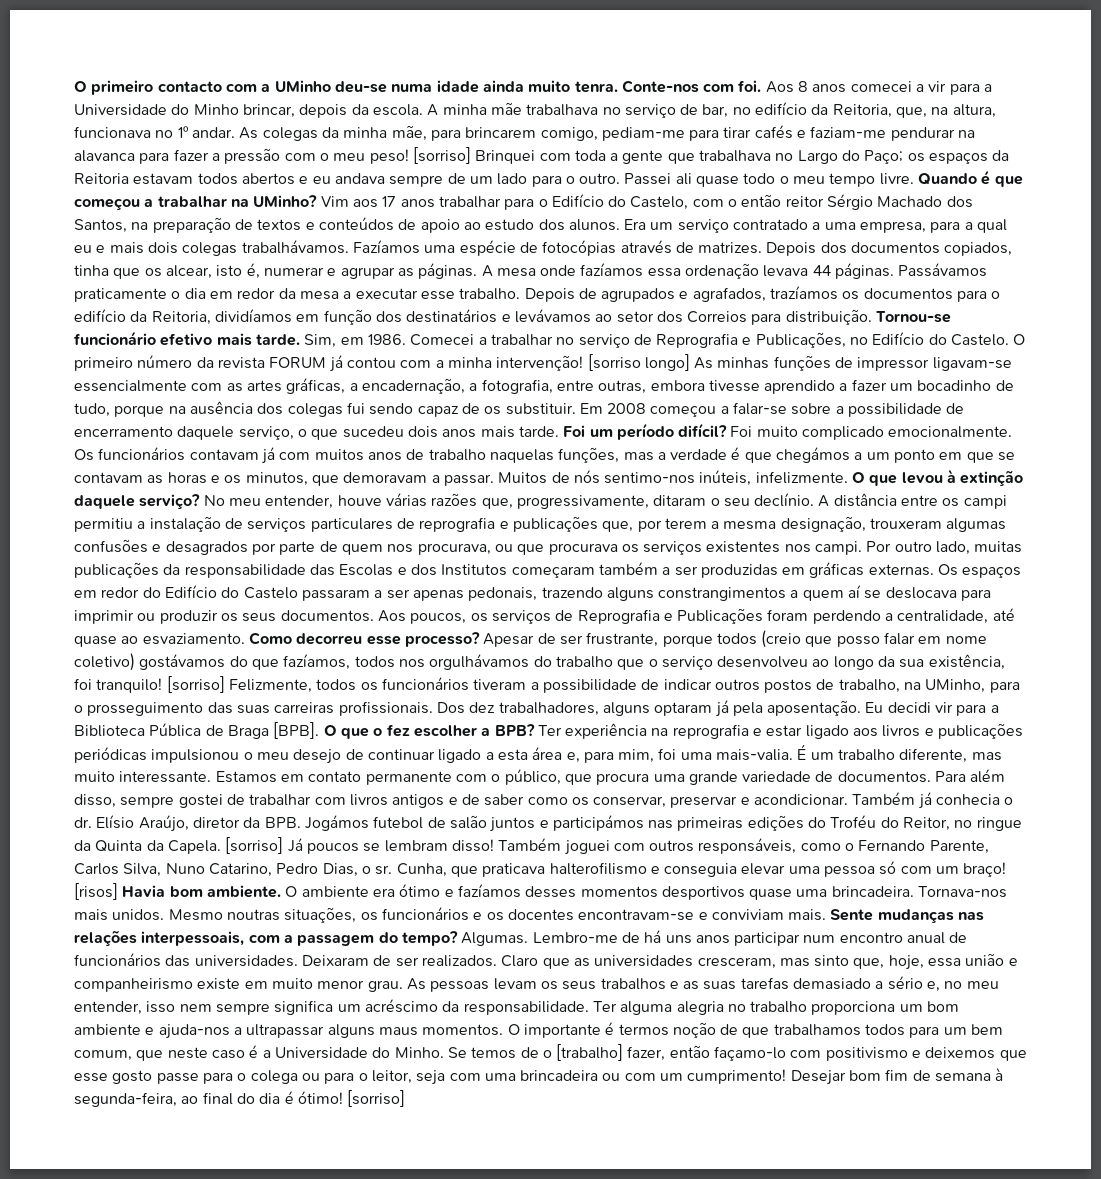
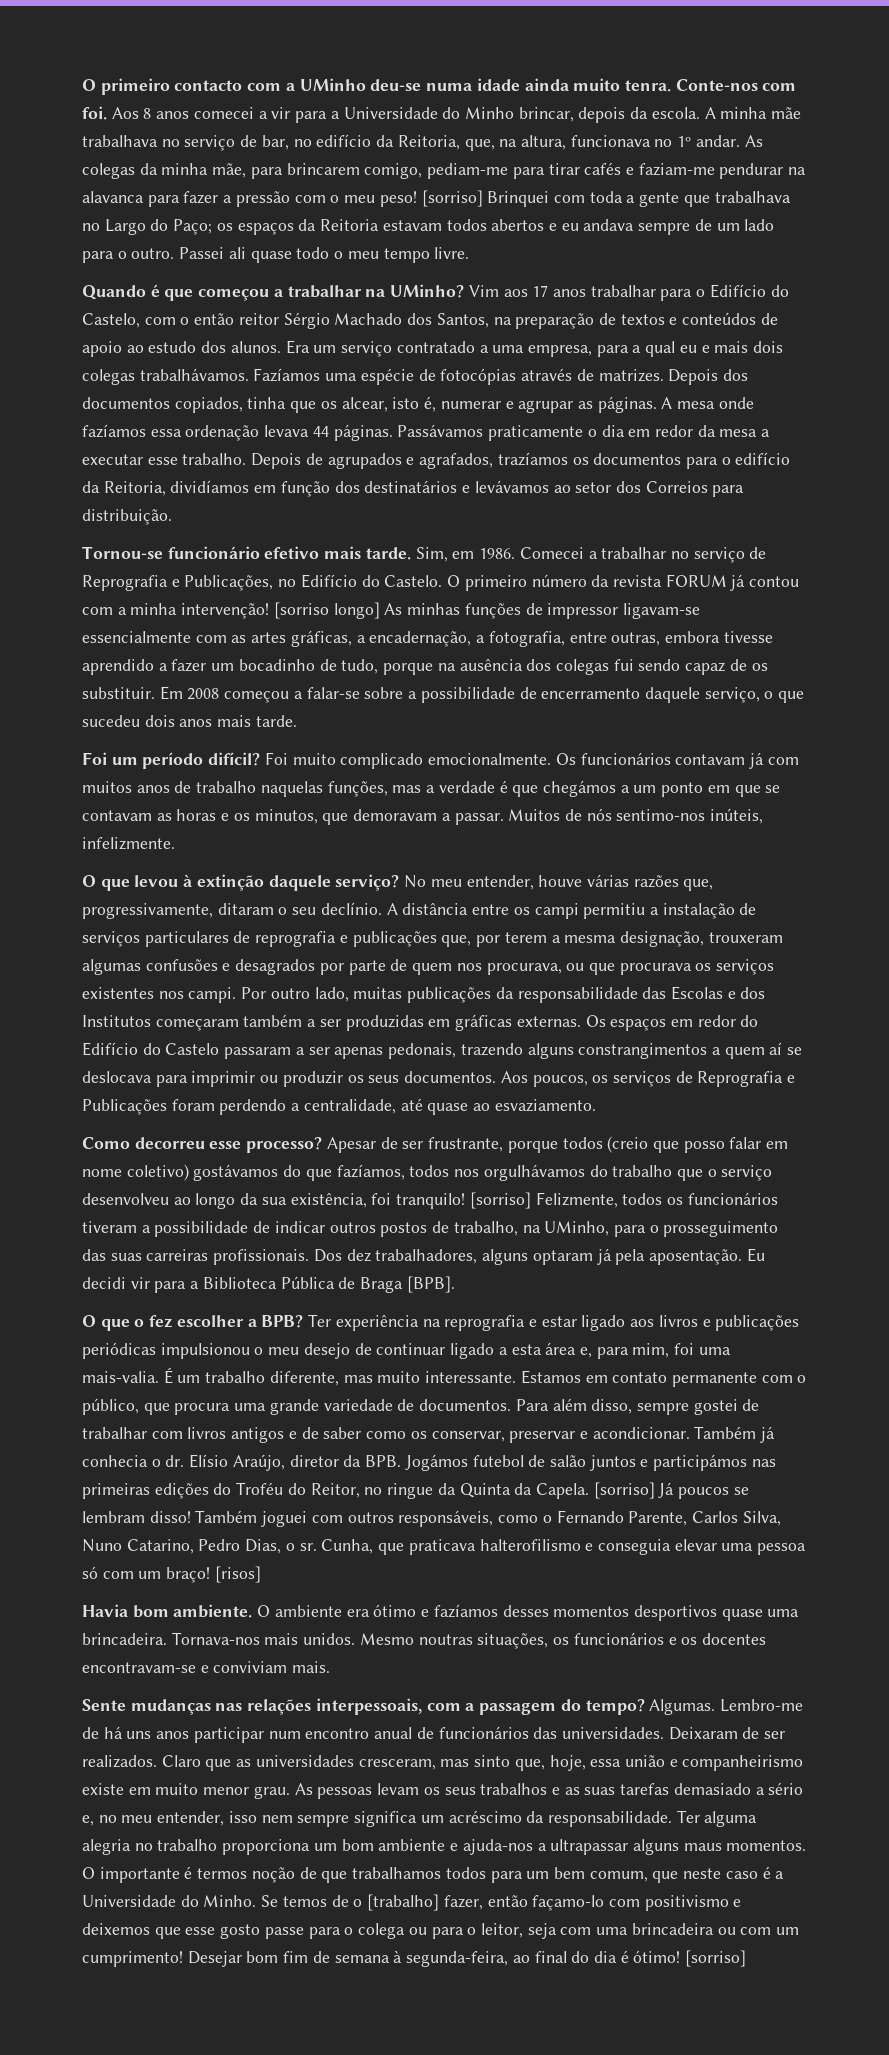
(914, 179) none -> (470, 253) //
(872, 317) none -> (172, 517) //
(559, 431) none -> (297, 721) //
(848, 477) none -> (175, 843) //
(245, 639) none -> (596, 1105) //
(320, 730) none -> (455, 1284) //
(118, 891) none -> (261, 1574) //
(827, 915) none -> (331, 1667) //

